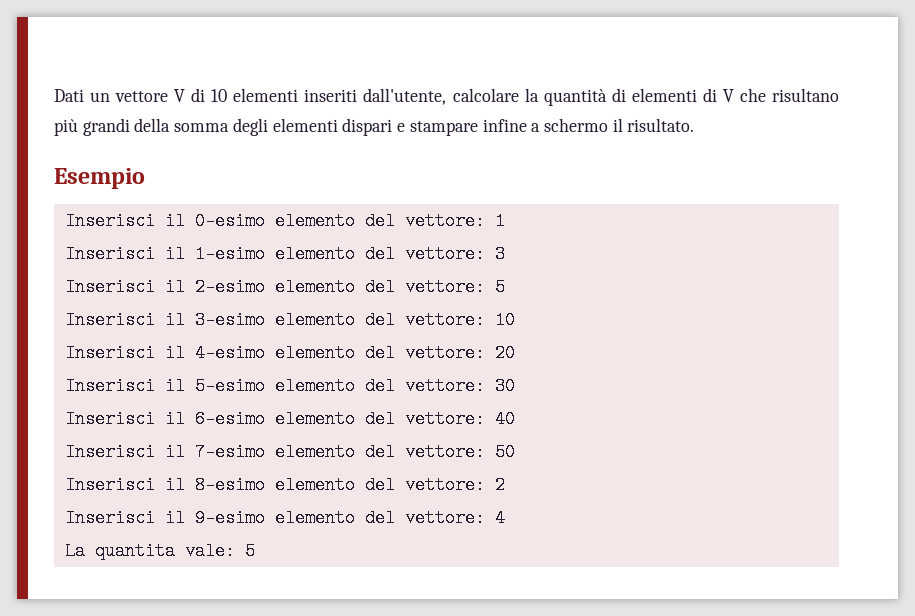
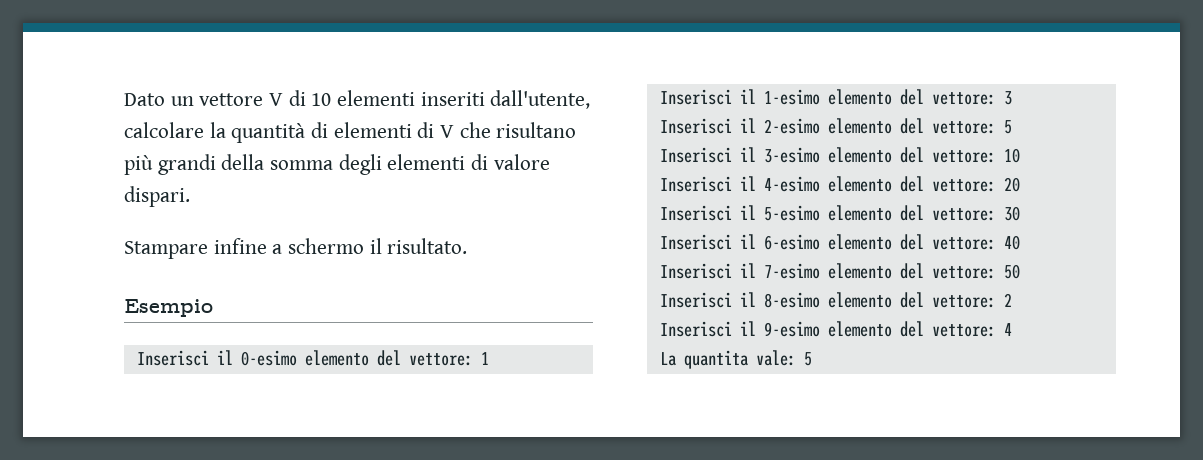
[54,89,84,102] Dati -> [124,93,165,106] Dato
[342,118,478,136] dispari e stampare -> [471,154,550,170] [124,186,190,207] [124,241,208,259] di valore dispari. // Stampare

